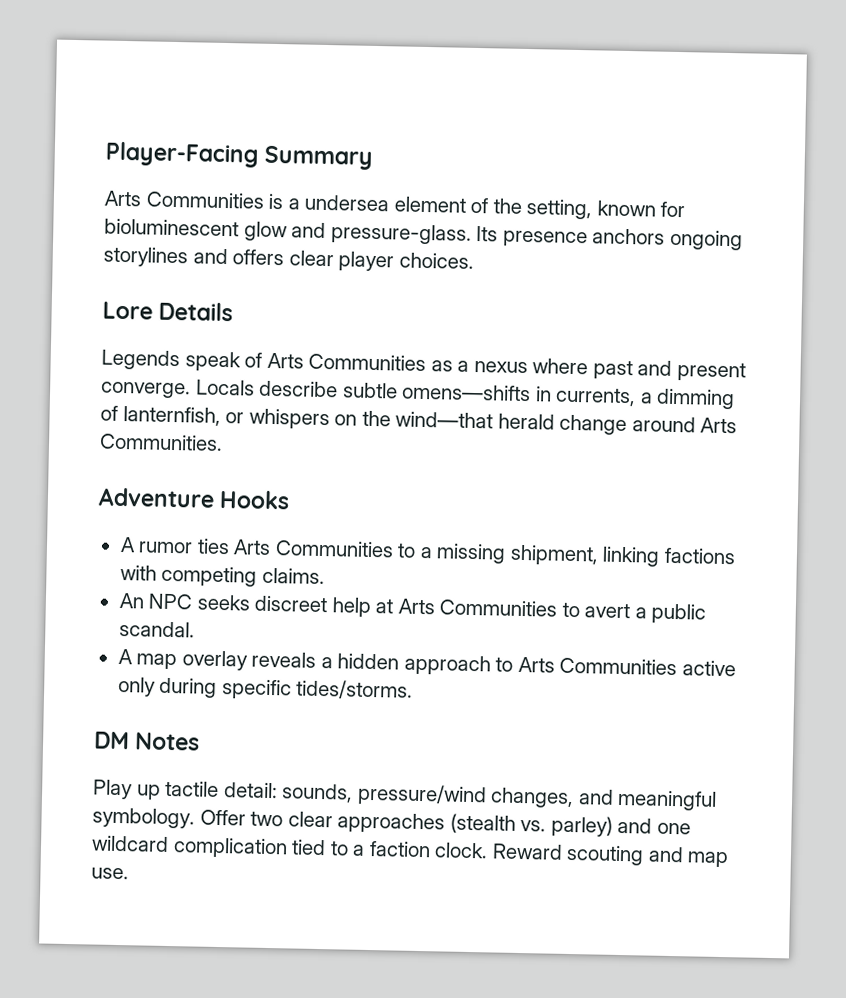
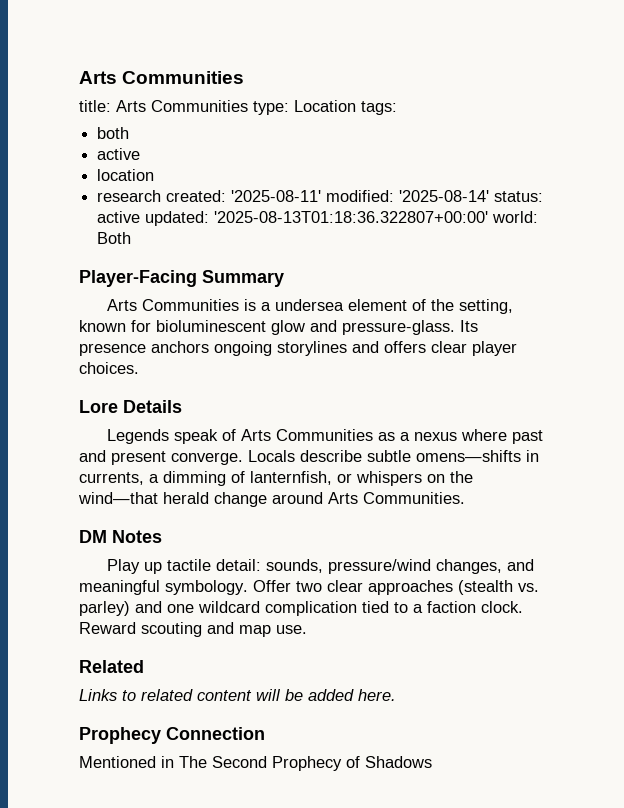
(105, 154) none -> [79,71,245,84] [79,100,397,115] [97,127,130,139] [97,148,141,160] [97,169,155,181] [97,190,544,202] [97,211,539,226] [97,232,132,244] Arts Communities // title: Arts Communities type: Location tags: // both // active // location // research created: '2025-08-11' modified: '2025-08-14' status: active updated: '2025-08-13T01:18:36.322807+00:00' world: Both //
[98,487,291,510] [119,536,736,567] [119,564,325,587] [118,592,707,624] [118,620,195,638] [117,648,736,677] [117,676,414,700] // Adventure Hooks // A rumor ties Arts Communities to a missing shipment, linking factions with competing claims. // An NPC seeks discreet help at Arts Communities to avert a public scandal. // A map overlay reveals a hidden approach to Arts Communities active only during specific tides/storms. -> (465, 498) none
(129, 873) none -> [79,660,144,673] [79,689,396,701] [79,727,265,744] [79,756,432,771] // Related // Links to related content will be added here. // Prophecy Connection // Mentioned in The Second Prophecy of Shadows

